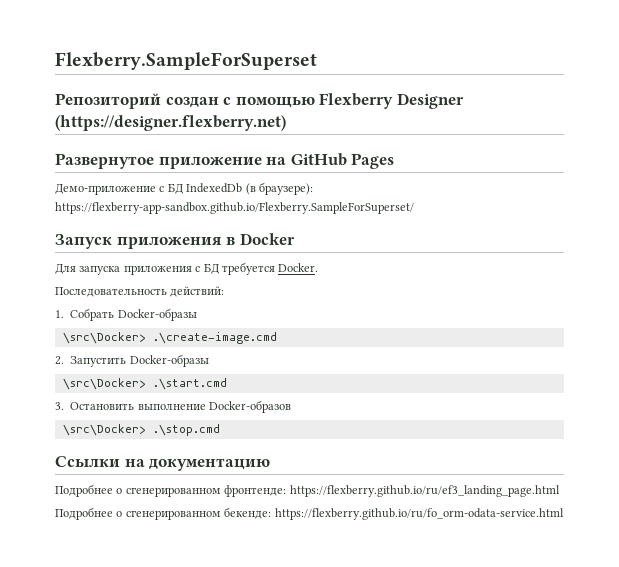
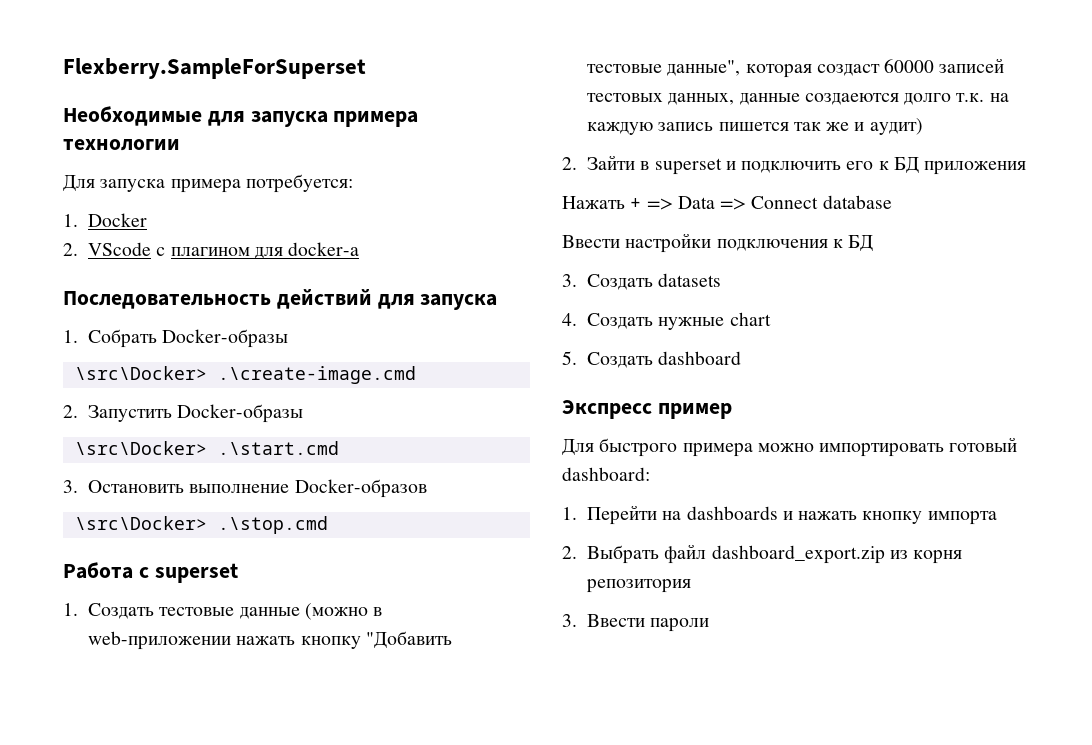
[55,93,464,109] [55,115,286,131] [55,153,395,169] [55,182,313,195] [55,202,414,214] [55,233,295,249] [55,262,319,275] [55,286,225,297] Репозиторий создан с помощью Flexberry Designer (https://designer.flexberry.net) // Развернутое приложение на GitHub Pages // Демо-приложение с БД IndexedDb (в браузере): https://flexberry-app-sandbox.github.io/Flexberry.SampleForSuperset/ // Запуск приложения в Docker // Для запуска приложения с БД требуется Docker. // Последовательность действий: -> [63,106,419,127] [63,139,180,151] [63,174,353,193] [63,213,148,227] [63,242,360,259] [63,289,498,310] Необходимые для запуска примера технологии // Для запуска примера потребуется: // 1. Docker // 2. VScode с плагином для docker-а // Последовательность действий для запуска
[55,456,271,471] [55,484,560,497] [55,507,564,520] Ссылки на документацию // Подробнее о сгенерированном фронтенде: https://flexberry.github.io/ru/ef3_landing_page.html // Подробнее о сгенерированном бекенде: https://flexberry.github.io/ru/fo_orm-odata-service.html -> [63,562,238,583] [63,603,383,620] [88,631,452,650] [587,58,1005,78] [587,93,1009,105] [587,118,923,135] [562,155,1027,175] [562,195,892,210] [562,233,874,253] [562,273,722,290] [562,312,771,330] [562,351,742,368] [562,400,732,419] [562,437,1018,457] [562,467,650,481] [562,505,997,525] [562,544,963,564] [586,579,692,593] [562,614,710,632] Работа с superset // 1. Создать тестовые данные (можно в web-приложении нажать кнопку "Добавить тестовые данные", которая создаст 60000 записей тестовых данных, данные создаеются долго т.к. на каждую запись пишется так же и аудит) // 2. Зайти в superset и подключить его к БД приложения // Нажать + => Data => Connect database // Ввести настройки подключения к БД // 3. Создать datasets // 4. Создать нужные сhart // 5. Создать dashboard // Экспресс пример // Для быстрого примера можно импортировать готовый dashboard: // 1. Перейти на dashboards и нажать кнопку импорта // 2. Выбрать файл dashboard_export.zip из корня репозитория // 3. Ввести пароли

